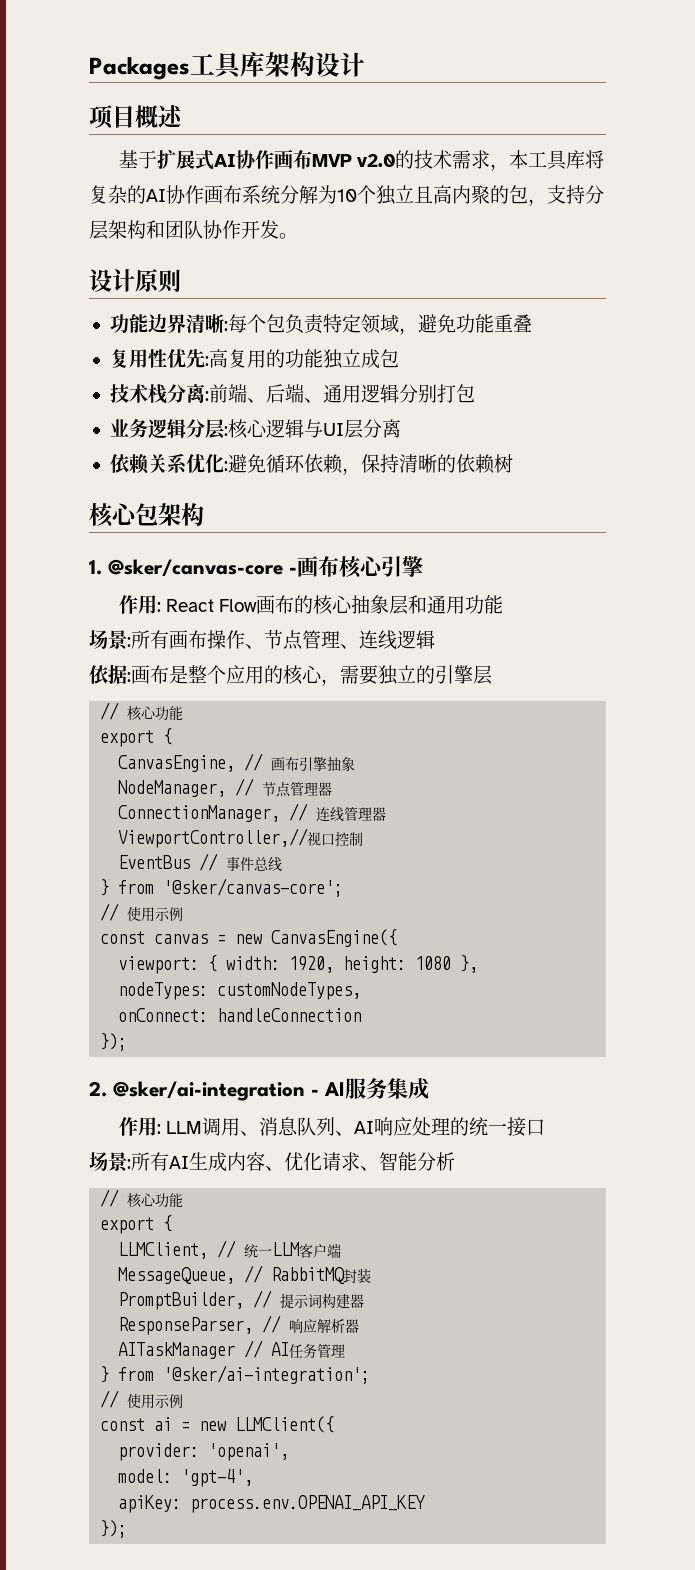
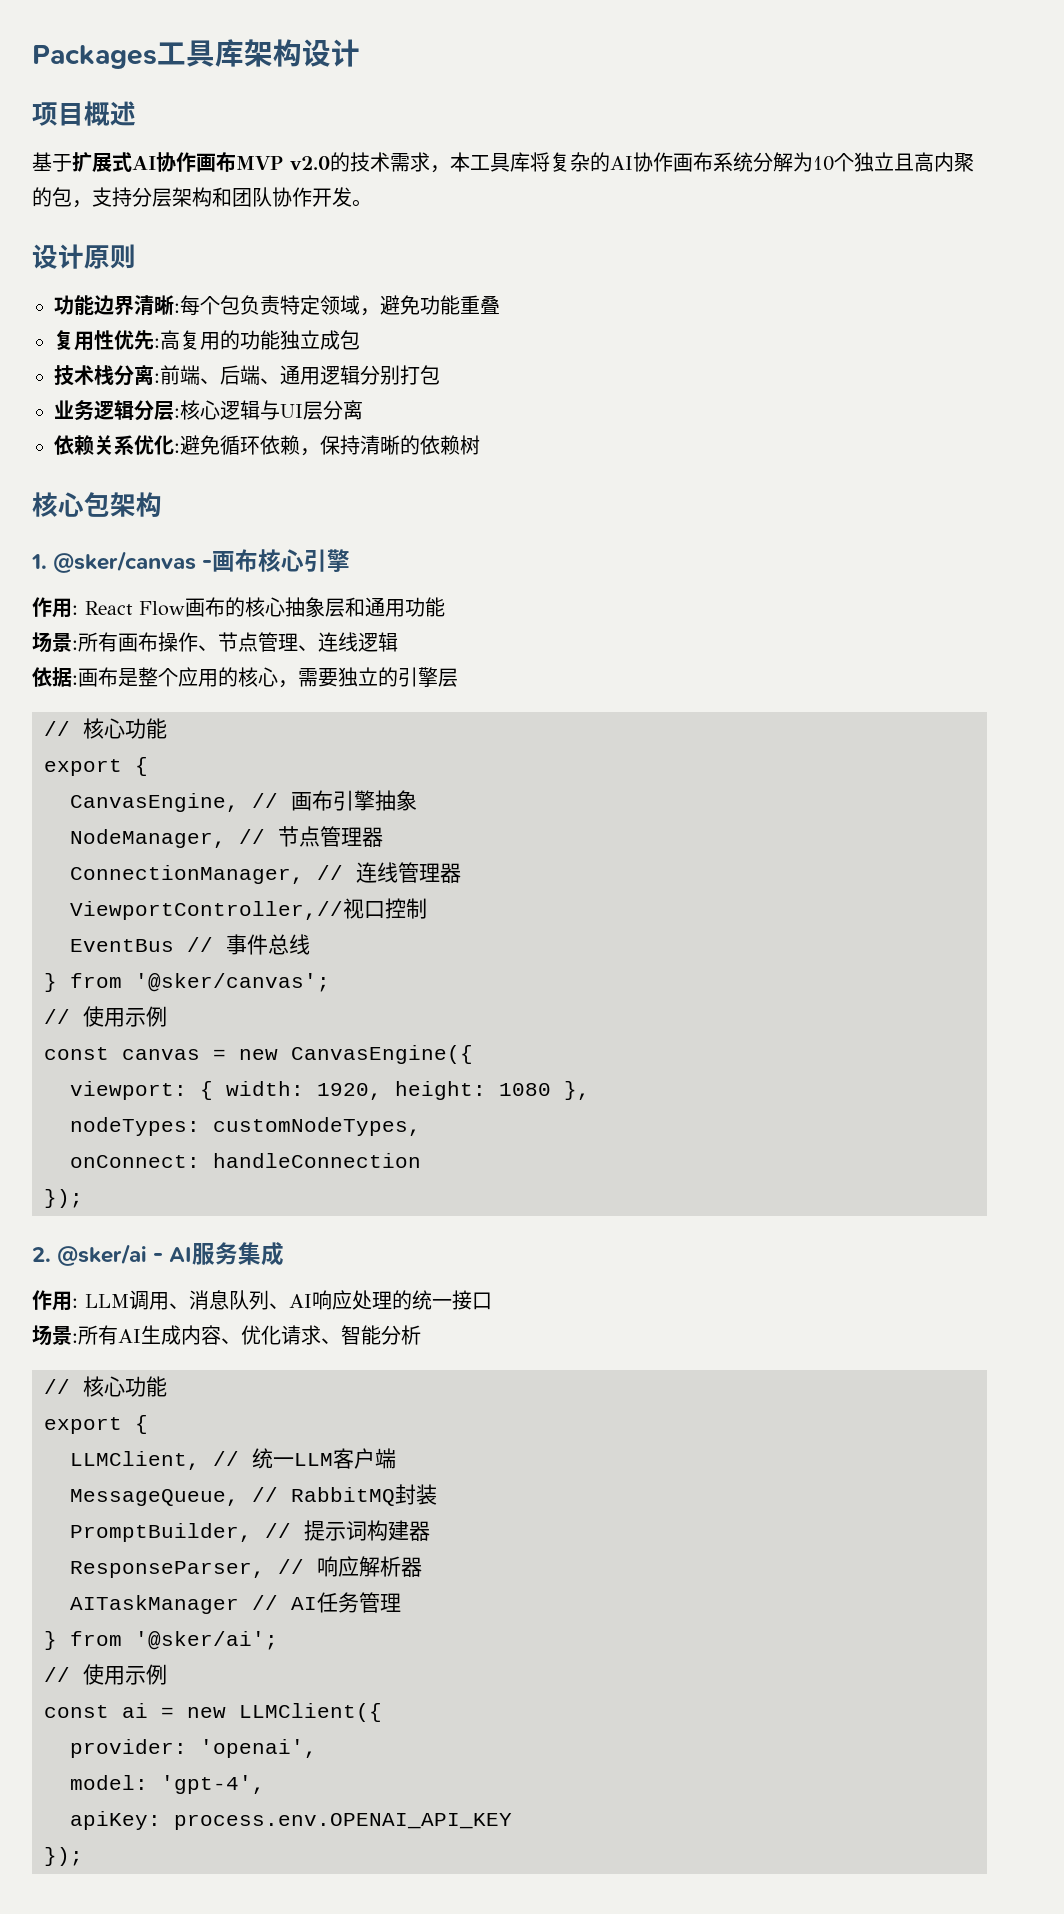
[108,559,283,577] @sker/canvas-core -> [53,551,197,573] @sker/canvas
[163,878,344,897] '@sker/canvas-core'; -> [135,973,330,992] '@sker/canvas';
[113,1081,305,1101] @sker/ai-integration -> [57,1244,148,1266] @sker/ai
[163,1365,371,1384] '@sker/ai-integration'; -> [135,1631,278,1650] '@sker/ai';

